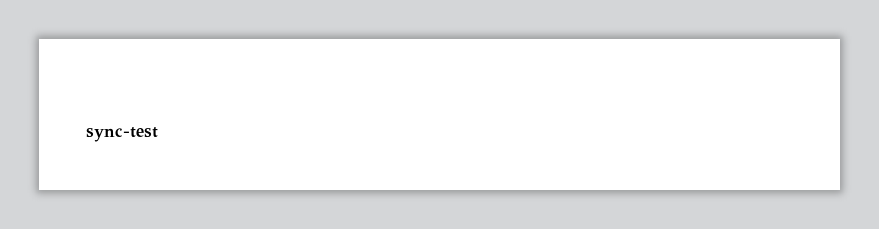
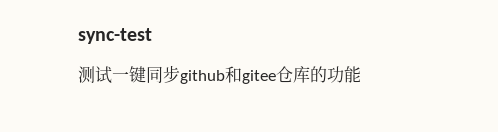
(158, 134) none -> [78,65,361,84] // 测试一键同步github和gitee仓库的功能

